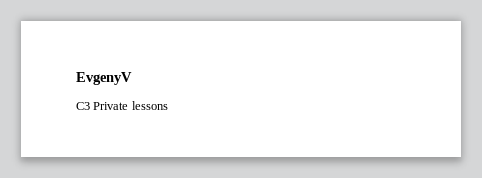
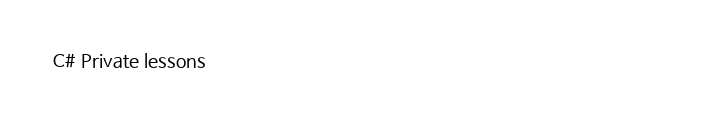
[76,72,132,85] [76,102,90,110] EvgenyV // C3 -> [53,53,76,68] C#

